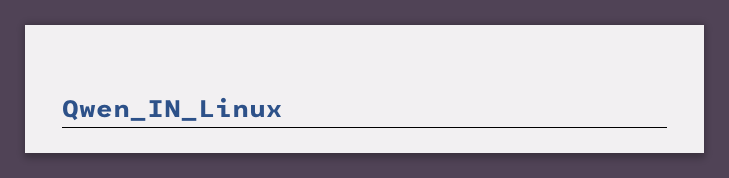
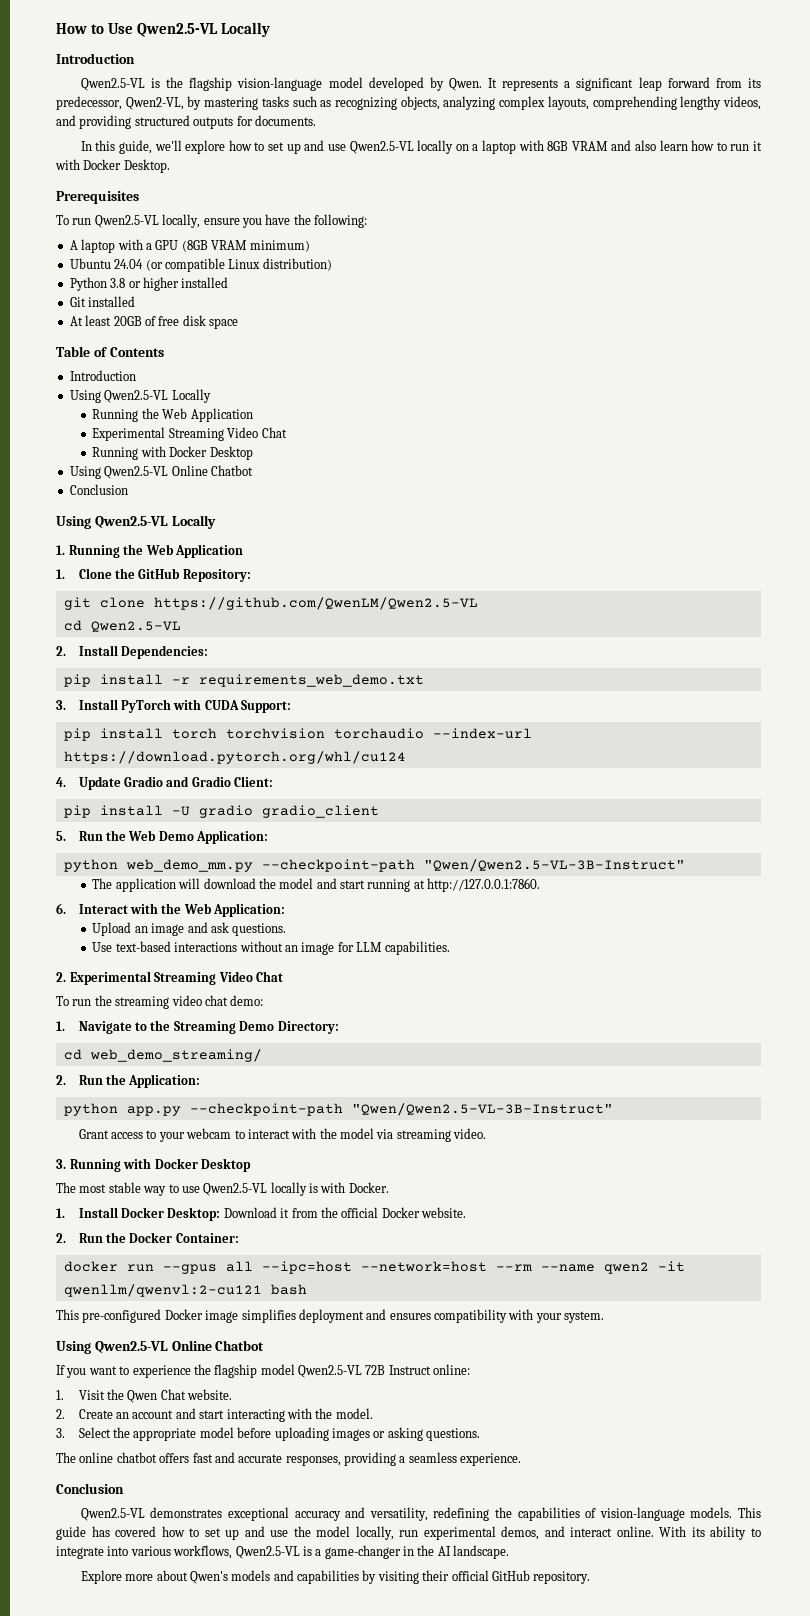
[62,97,283,121] Qwen_IN_Linux -> [56,22,270,37] [56,53,135,64] [80,77,761,91] [56,96,761,110] [56,115,316,129] [80,140,763,154] [55,159,170,173] [56,191,139,204] [56,214,367,228] [69,239,311,253] [69,258,332,272] [69,277,229,291] [69,296,136,307] [69,315,238,329] [56,346,164,357] [69,370,136,381] [69,389,211,403] [92,408,253,422] [92,427,287,441] [92,446,253,460] [69,465,253,479] [69,484,128,495] [56,515,216,529] [56,544,244,558] [56,568,251,582] [63,597,478,610] [63,620,181,632] [56,645,208,659] [63,674,424,687] [56,699,292,713] [63,728,532,741] [63,751,406,764] [56,776,274,790] [63,805,379,818] [56,830,269,844] [63,859,685,872] [92,878,541,892] [56,903,286,917] [92,922,287,936] [92,941,451,955] [56,971,284,985] [56,995,264,1009] [56,1020,339,1034] [63,1049,262,1062] [56,1074,201,1088] [63,1103,613,1116] [78,1128,487,1142] [56,1158,252,1172] [56,1182,389,1196] [56,1207,466,1221] [56,1232,239,1243] [63,1261,685,1274] [63,1284,307,1297] [56,1309,605,1323] [56,1340,265,1354] [56,1364,471,1378] [56,1389,233,1403] [56,1408,373,1422] [56,1427,480,1441] [56,1452,522,1466] [56,1483,124,1494] [80,1507,761,1521] [56,1526,761,1540] [56,1545,510,1559] [80,1570,591,1584] How to Use Qwen2.5-VL Locally // Introduction // Qwen2.5-VL is the flagship vision-language model developed by Qwen. It represents a significant leap forward from its predecessor, Qwen2-VL, by mastering tasks such as recognizing objects, analyzing complex layouts, comprehending lengthy videos, and providing structured outputs for documents. // In this guide, we'll explore how to set up and use Qwen2.5-VL locally on a laptop with 8GB VRAM and also learn how to run it with Docker Desktop. // Prerequisites // To run Qwen2.5-VL locally, ensure you have the following: // A laptop with a GPU (8GB VRAM minimum) // Ubuntu 24.04 (or compatible Linux distribution) // Python 3.8 or higher installed // Git installed // At least 20GB of free disk space // Table of Contents // Introduction // Using Qwen2.5-VL Locally // Running the Web Application // Experimental Streaming Video Chat // Running with Docker Desktop // Using Qwen2.5-VL Online Chatbot // Conclusion // Using Qwen2.5-VL Locally // 1. Running the Web Application // 1. Clone the GitHub Repository: // git clone https://github.com/QwenLM/Qwen2.5-VL // cd Qwen2.5-VL // 2. Install Dependencies: // pip install -r requirements_web_demo.txt // 3. Install PyTorch with CUDA Support: // pip install torch torchvision torchaudio --index-url https://download.pytorch.org/whl/cu124 // 4. Update Gradio and Gradio Client: // pip install -U gradio gradio_client // 5. Run the Web Demo Application: // python web_demo_mm.py --checkpoint-path "Qwen/Qwen2.5-VL-3B-Instruct" // The application will download the model and start running at http://127.0.0.1:7860. // 6. Interact with the Web Application: // Upload an image and ask questions. // Use text-based interactions without an image for LLM capabilities. // 2. Experimental Streaming Video Chat // To run the streaming video chat demo: // 1. Navigate to the Streaming Demo Directory: // cd web_demo_streaming/ // 2. Run the Application: // python app.py --checkpoint-path "Qwen/Qwen2.5-VL-3B-Instruct" // Grant access to your webcam to interact with the model via streaming video. // 3. Running with Docker Desktop // The most stable way to use Qwen2.5-VL locally is with Docker. // 1. Install Docker Desktop: Download it from the official Docker website. // 2. Run the Docker Container: // docker run --gpus all --ipc=host --network=host --rm --name qwen2 -it qwenllm/qwenvl:2-cu121 bash // This pre-configured Docker image simplifies deployment and ensures compatibility with your system. // Using Qwen2.5-VL Online Chatbot // If you want to experience the flagship model Qwen2.5-VL 72B Instruct online: // 1. Visit the Qwen Chat website. // 2. Create an account and start interacting with the model. // 3. Select the appropriate model before uploading images or asking questions. // The online chatbot offers fast and accurate responses, providing a seamless experience. // Conclusion // Qwen2.5-VL demonstrates exceptional accuracy and versatility, redefining the capabilities of vision-language models. This guide has covered how to set up and use the model locally, run experimental demos, and interact online. With its ability to integrate into various workflows, Qwen2.5-VL is a game-changer in the AI landscape. // Explore more about Qwen's models and capabilities by visiting their official GitHub repository.

